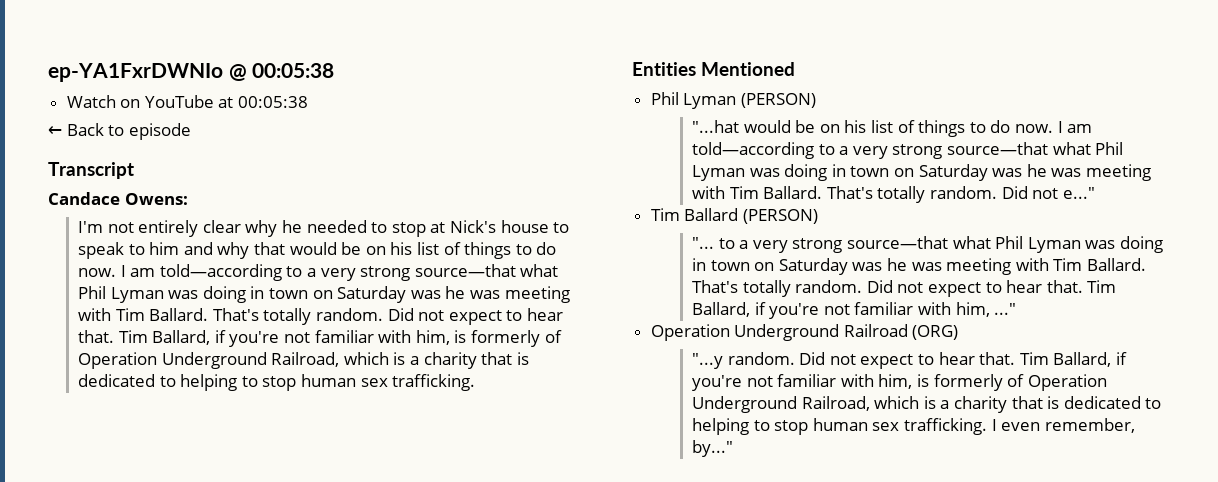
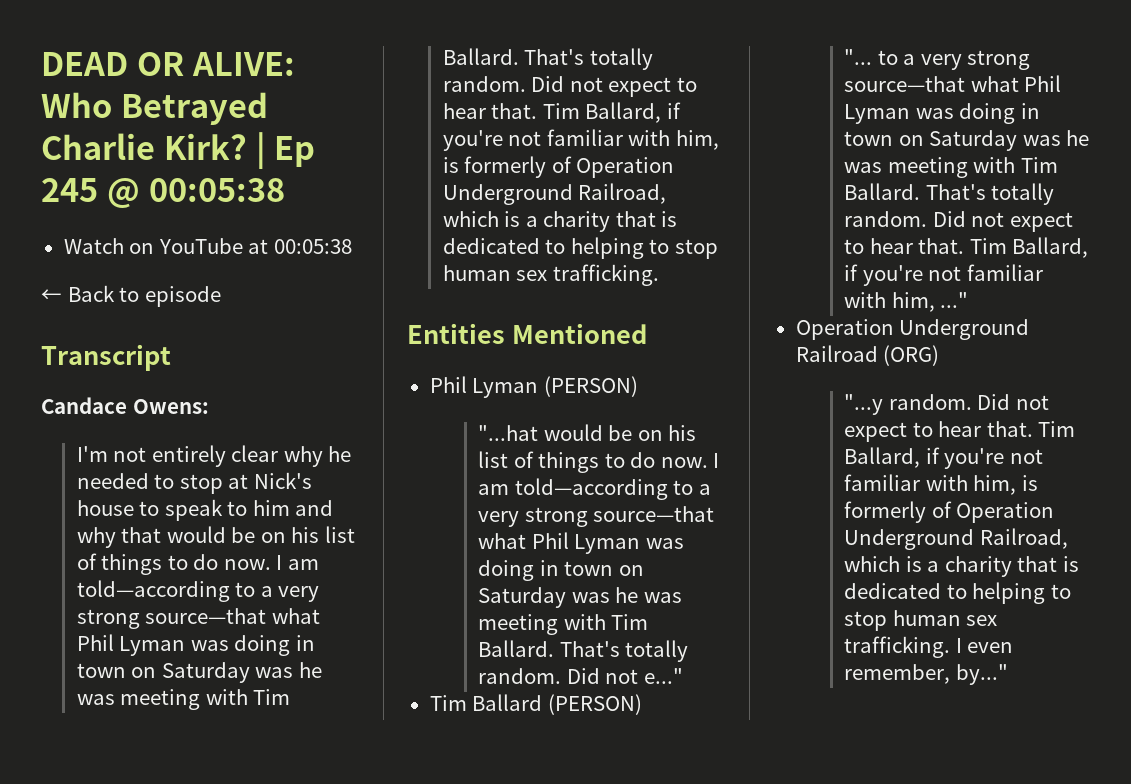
[48,63,223,82] ep-YA1FxrDWNIo -> [41,52,295,76] [41,92,268,125] [41,132,316,169] [41,178,98,202] DEAD OR ALIVE: Who Betrayed Charlie Kirk? | Ep 245

